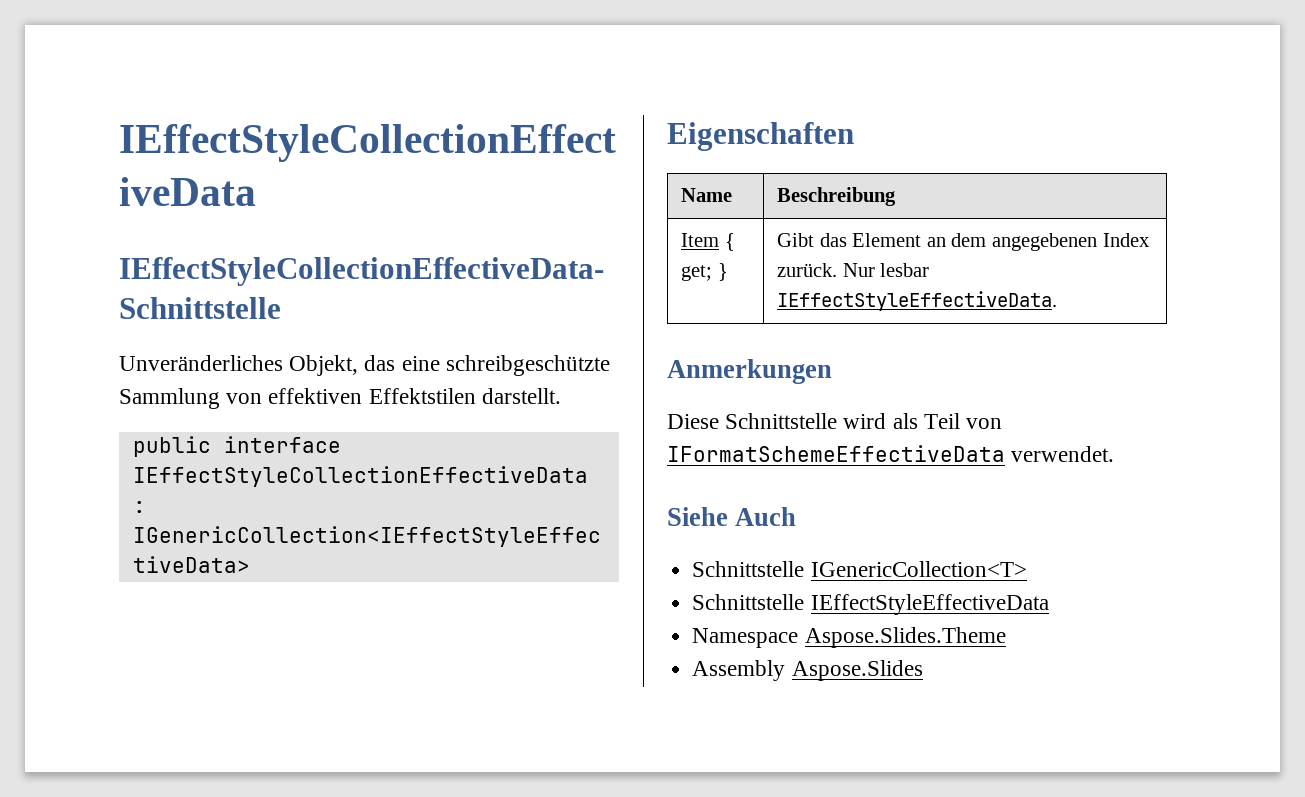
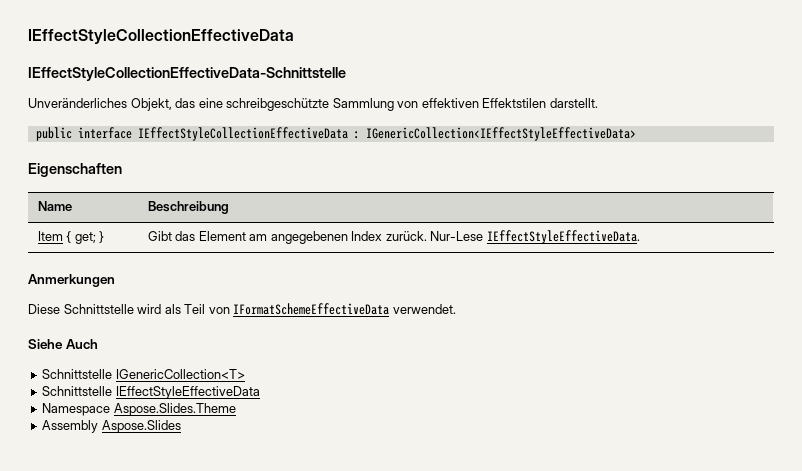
[926,233,987,247] an dem -> [249,234,268,241] am
[842,263,930,277] Nur lesbar -> [430,231,484,241] Nur-Lese

